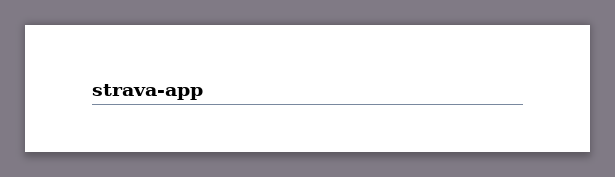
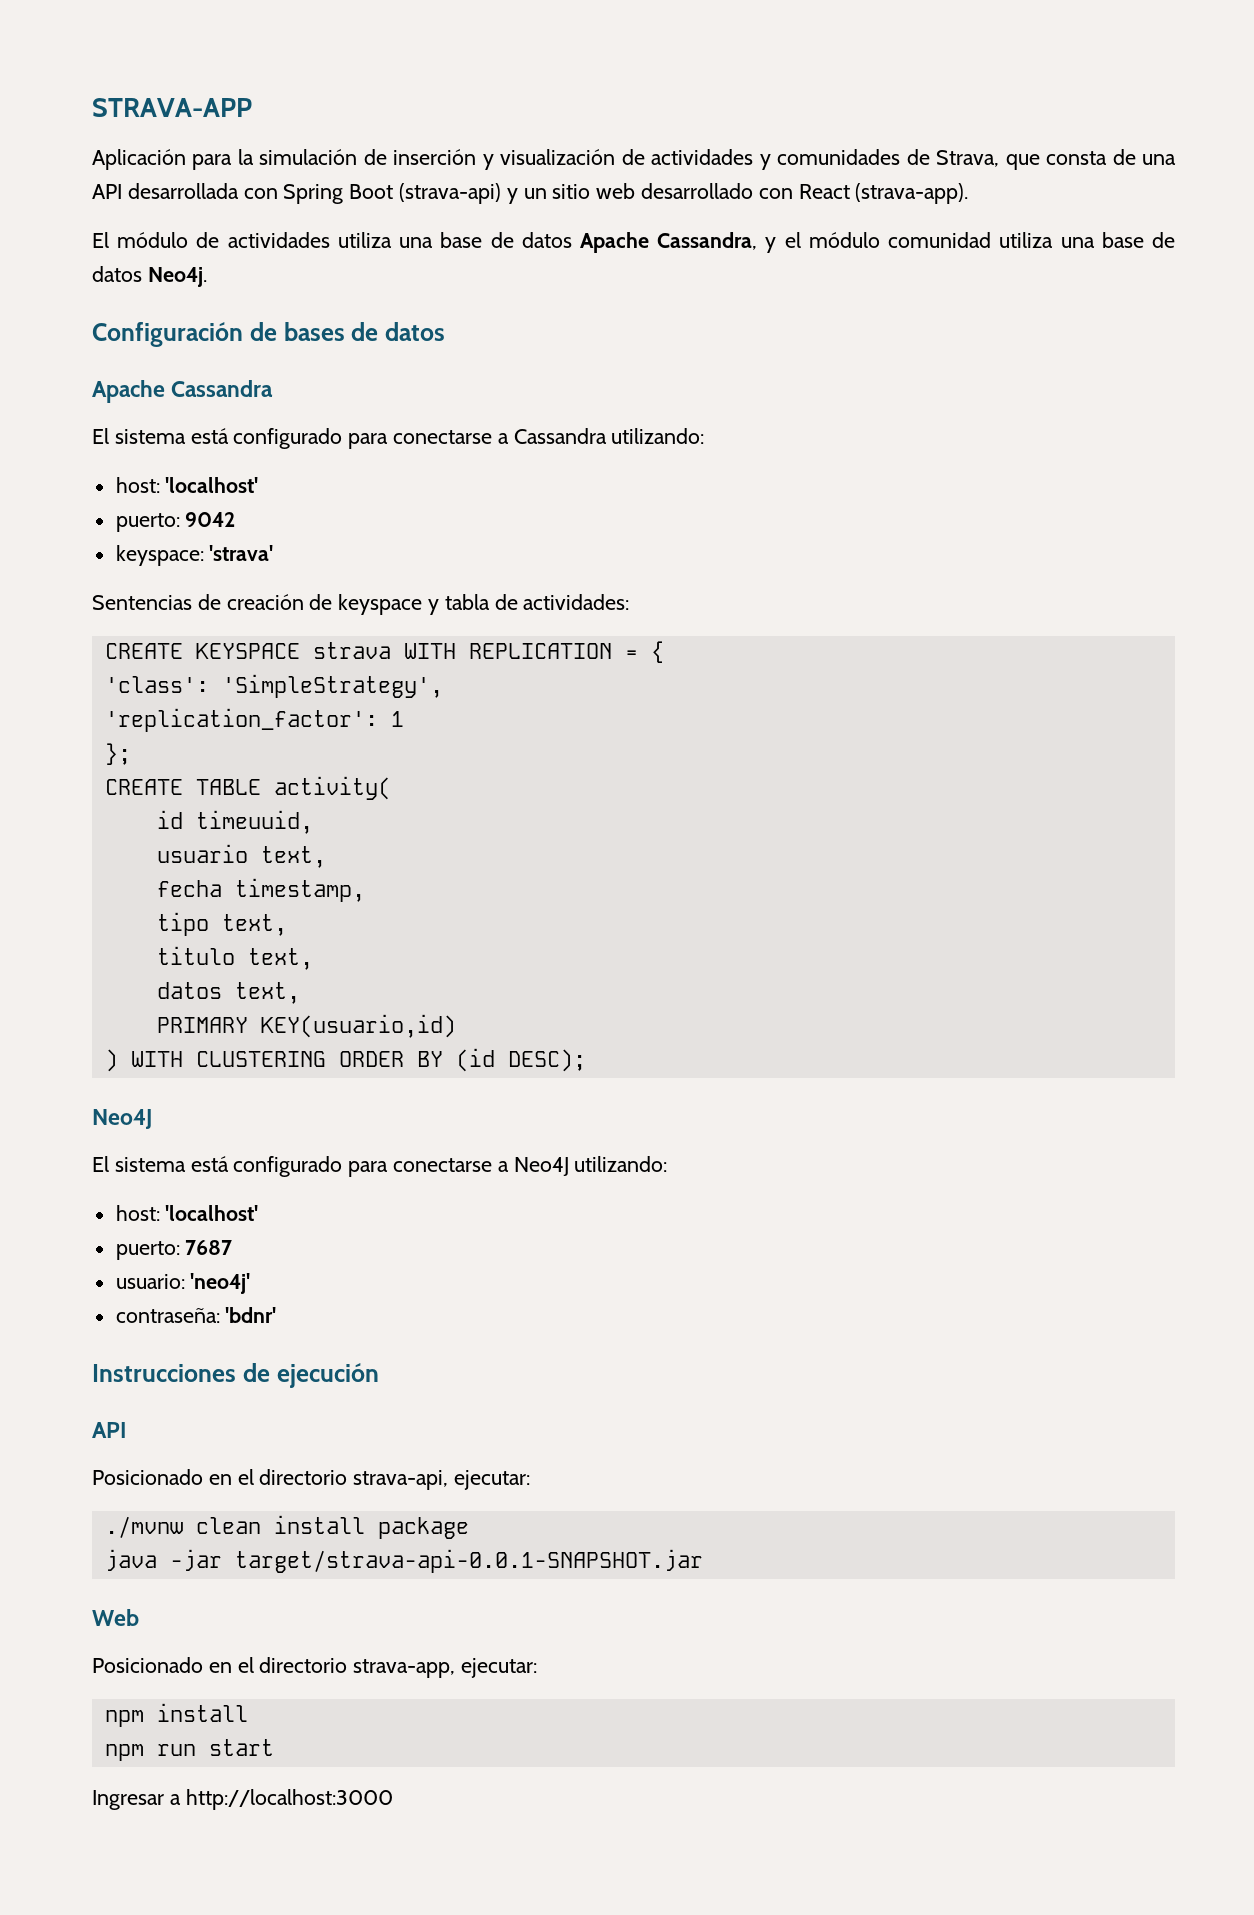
[92,84,203,100] strava-app -> [92,98,252,117] [92,149,1177,170] [92,183,969,204] [92,232,1175,253] [92,266,207,287] [92,322,445,347] [92,380,274,403] [92,428,705,449] [115,477,259,493] [115,512,236,532] [115,545,274,566] [92,594,630,615] [104,641,664,663] [104,674,443,698] [104,708,404,732] [104,743,131,765] [104,776,391,800] [156,810,313,834] [156,844,326,868] [156,878,365,902] [156,912,287,936] [156,946,313,970] [156,982,300,1004] [156,1014,456,1038] [104,1048,586,1072] [92,1109,152,1129] [92,1156,668,1177] [115,1205,259,1221] [115,1240,233,1260] [115,1273,251,1294] [115,1307,277,1323] [92,1363,379,1388] [92,1422,126,1438] [92,1469,531,1490] [104,1515,469,1539] [104,1549,703,1573] [92,1609,139,1626] [92,1657,538,1678] [104,1703,248,1727] [104,1739,274,1761] [92,1789,393,1810] STRAVA-APP // Aplicación para la simulación de inserción y visualización de actividades y comunidades de Strava, que consta de una API desarrollada con Spring Boot (strava-api) y un sitio web desarrollado con React (strava-app). // El módulo de actividades utiliza una base de datos Apache Cassandra, y el módulo comunidad utiliza una base de datos Neo4j. // Configuración de bases de datos // Apache Cassandra // El sistema está configurado para conectarse a Cassandra utilizando: // host: 'localhost' // puerto: 9042 // keyspace: 'strava' // Sentencias de creación de keyspace y tabla de actividades: // CREATE KEYSPACE strava WITH REPLICATION = { // 'class': 'SimpleStrategy', // 'replication_factor': 1 // }; // CREATE TABLE activity( // id timeuuid, // usuario text, // fecha timestamp, // tipo text, // titulo text, // datos text, // PRIMARY KEY(usuario,id) // ) WITH CLUSTERING ORDER BY (id DESC); // Neo4J // El sistema está configurado para conectarse a Neo4J utilizando: // host: 'localhost' // puerto: 7687 // usuario: 'neo4j' // contraseña: 'bdnr' // Instrucciones de ejecución // API // Posicionado en el directorio strava-api, ejecutar: // ./mvnw clean install package // java -jar target/strava-api-0.0.1-SNAPSHOT.jar // Web // Posicionado en el directorio strava-app, ejecutar: // npm install // npm run start // Ingresar a http://localhost:3000

